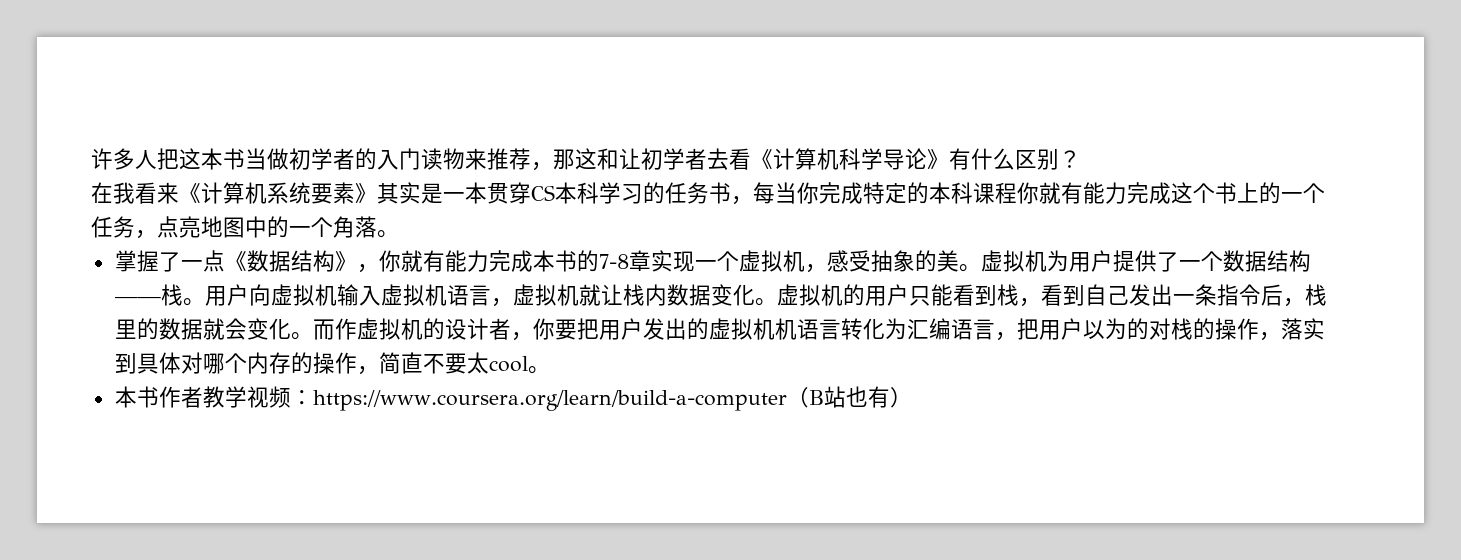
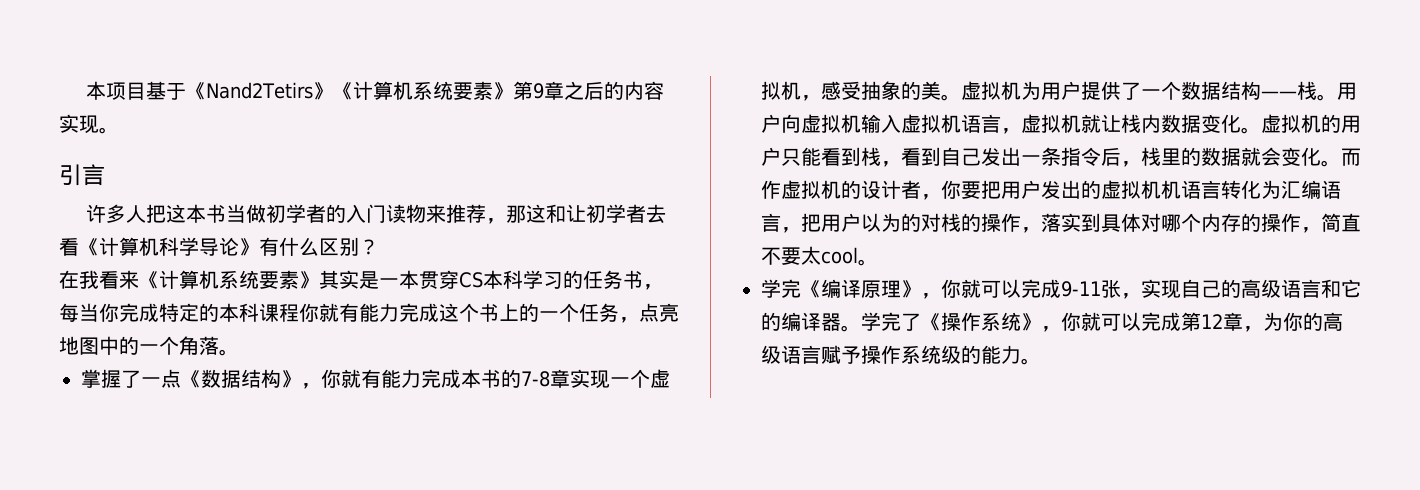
(91, 159) none -> [86,81,665,100] [59,114,119,134] [59,164,105,186] 本项目基于《Nand2Tetirs》《计算机系统要素》第9章之后的内容实现。 // 引言 //
[114,386,912,411] 本书作者教学视频：https://www.coursera.org/learn/build-a-computer（B站也有） -> [761,279,1361,299] [761,312,1343,332] [761,345,1041,365] 学完《编译原理》，你就可以完成9-11张，实现自己的高级语言和它的编译器。学完了《操作系统》，你就可以完成第12章，为你的高级语言赋予操作系统级的能力。

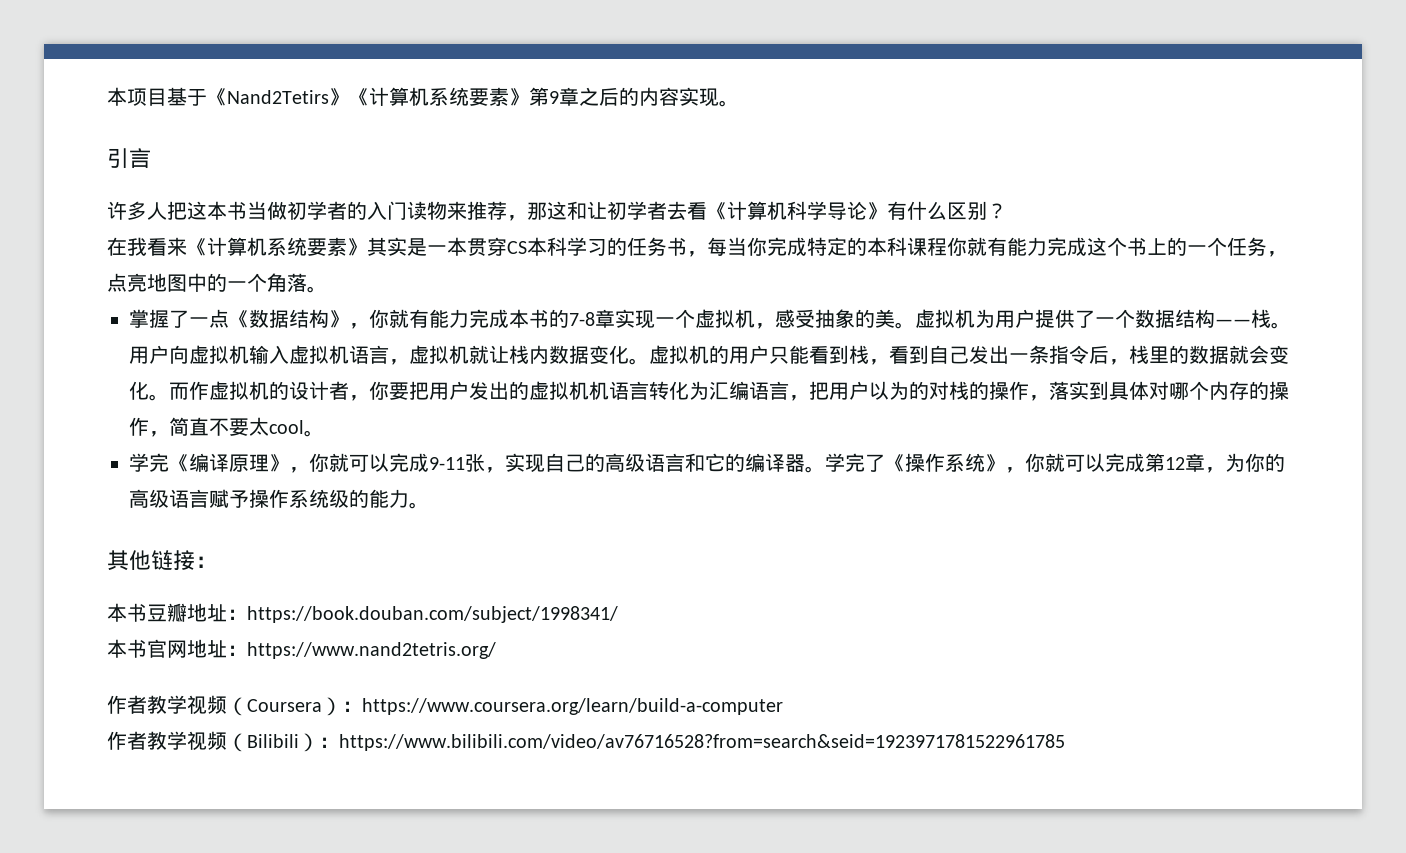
(1041, 361) none -> [107,550,217,571] [107,603,618,623] [107,639,496,659] [107,695,783,716] [107,731,1065,752] // 其他链接： // 本书豆瓣地址：https://book.douban.com/subject/1998341/ // 本书官网地址：https://www.nand2tetris.org/ // 作者教学视频（Coursera）：https://www.coursera.org/learn/build-a-computer // 作者教学视频（Bilibili）：https://www.bilibili.com/video/av76716528?from=search&seid=1923971781522961785

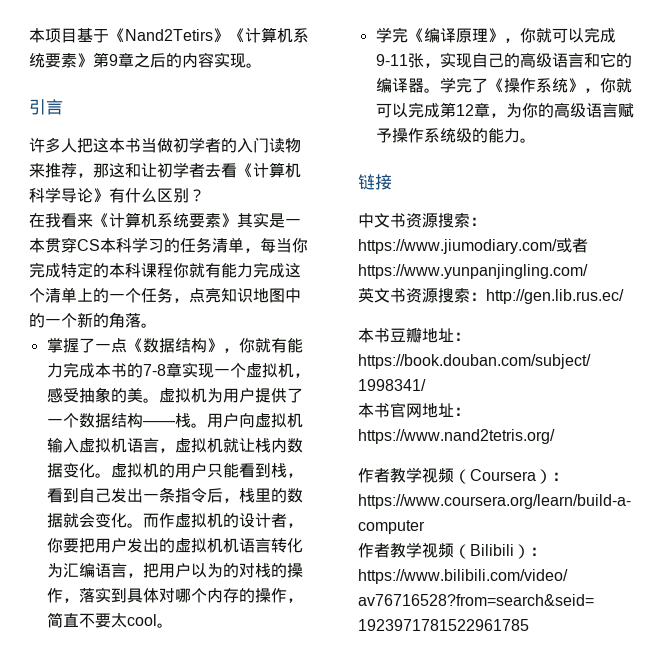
[667,237,687,256] 书 -> [212,237,244,253] 清单
[1127,237,1147,256] 书 -> [45,287,77,303] 清单
(147, 282) none -> [221,288,253,303] 知识
(267, 282) none -> [77,312,109,328] 新的
[107,550,151,571] 其他 -> (536, 140) none
[195,556,217,568] ： -> [358,213,486,228] [358,238,588,254] [358,264,588,279] [358,288,624,304] // 中文书资源搜索：https://www.jiumodiary.com/或者https://www.yunpanjingling.com/ // 英文书资源搜索：http://gen.lib.rus.ec/

